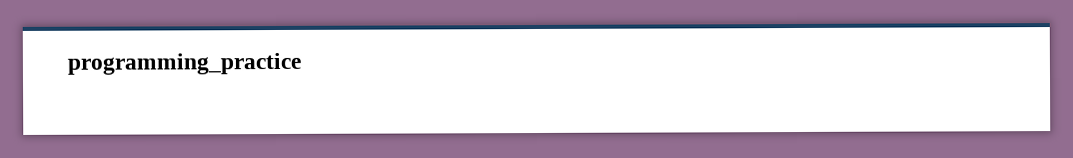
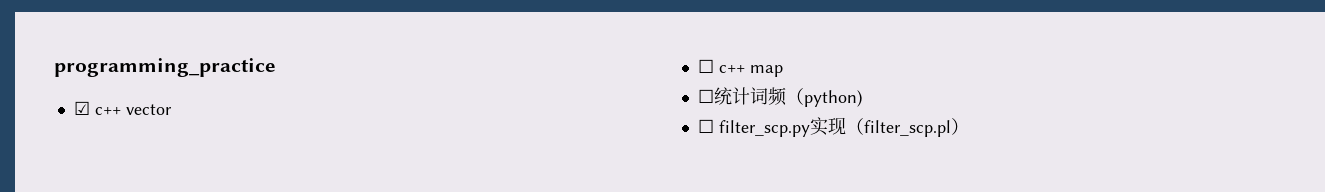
(301, 63) none -> [73,101,172,115] [697,59,783,77] [697,87,862,107] [697,117,969,137] // ☑ c++ vector // ☐ c++ map // ☐统计词频（python) // ☐ filter_scp.py实现（filter_scp.pl）

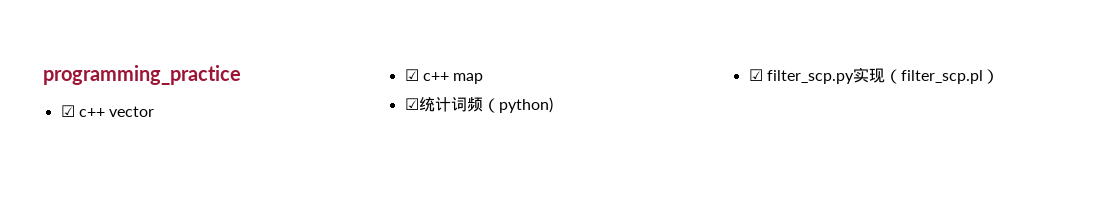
[697,59,714,73] ☐ -> [404,69,419,81] ☑
[697,89,714,103] ☐ -> [404,98,419,110] ☑
[697,119,714,133] ☐ -> [748,69,763,81] ☑

